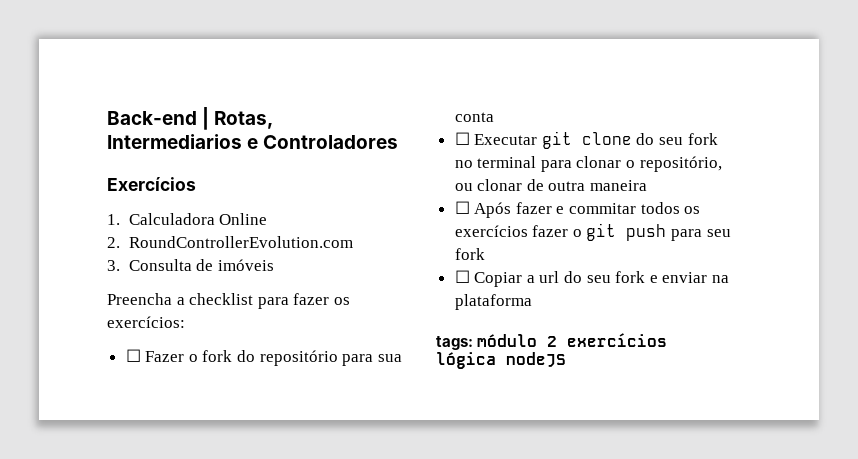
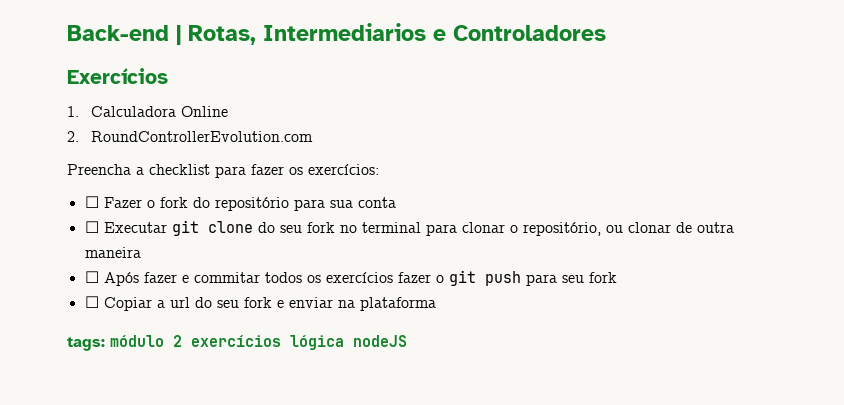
[107,259,274,271] // 3. Consulta de imóveis -> (314, 136) none

